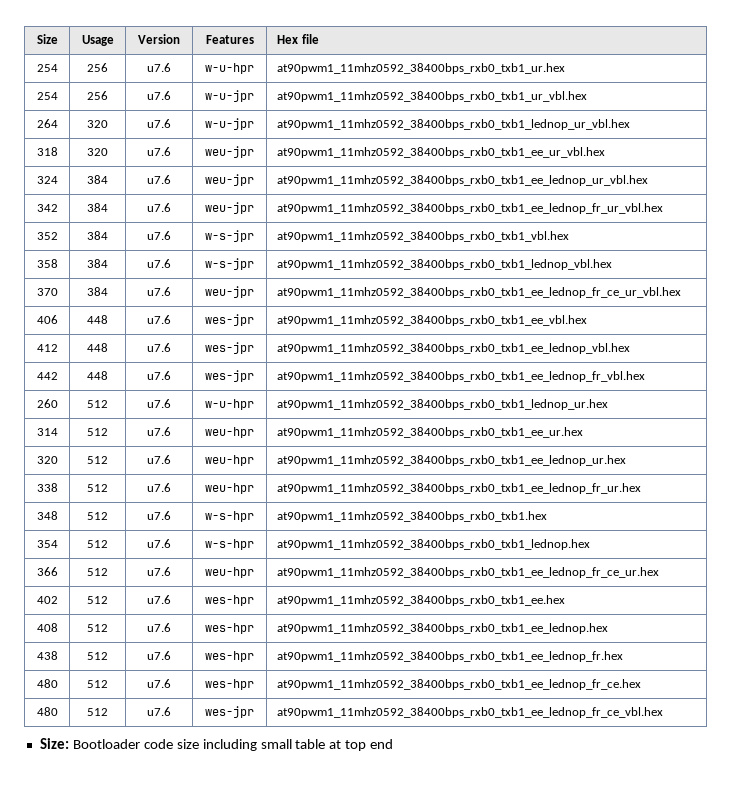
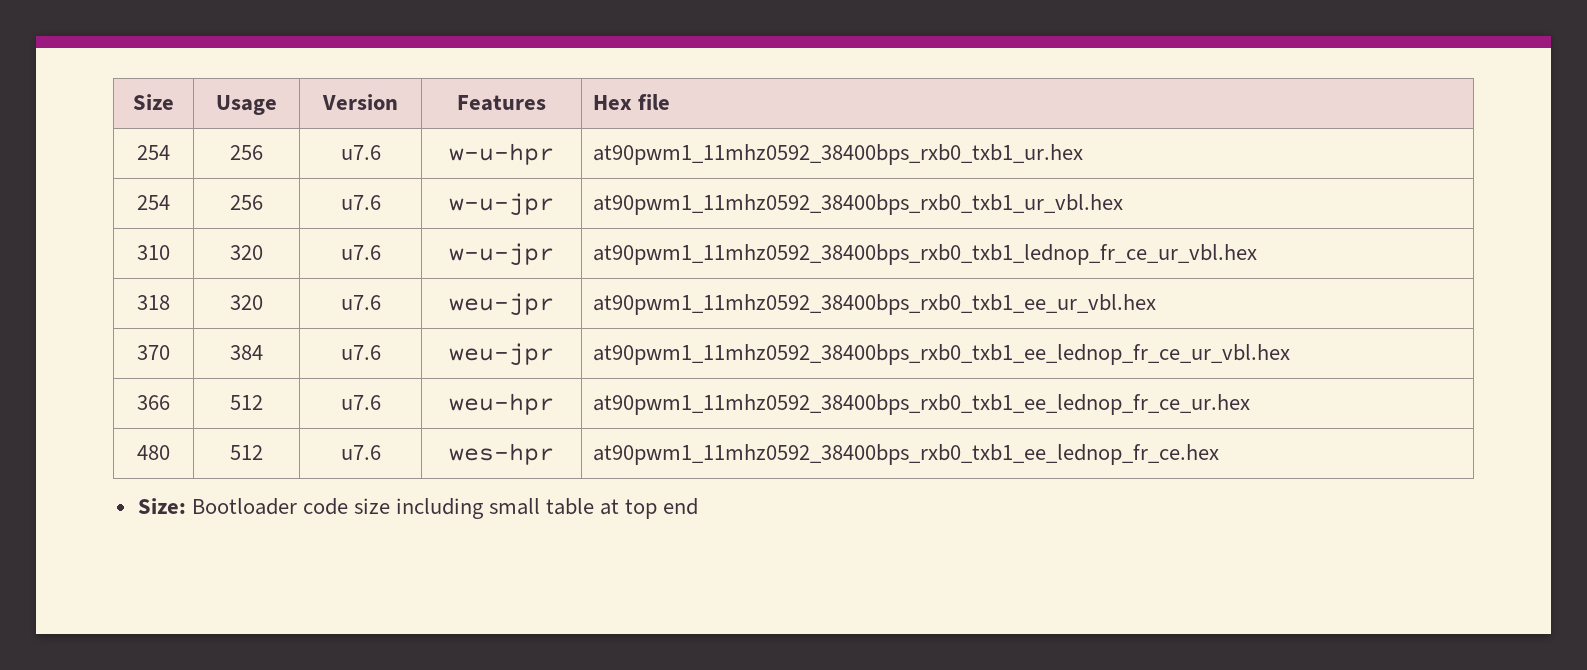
[36,119,58,128] 264 -> [137,245,170,260] 310
[277,119,631,130] at90pwm1_11mhz0592_38400bps_rxb0_txb1_lednop_ur_vbl.hex -> [592,244,1257,265] at90pwm1_11mhz0592_38400bps_rxb0_txb1_lednop_fr_ce_ur_vbl.hex
[36,176,58,184] [87,175,108,184] [147,175,171,184] [205,174,254,186] [277,175,649,186] [36,204,58,212] [87,203,108,212] [147,203,171,212] [205,202,254,214] [277,203,664,214] [36,232,58,240] [87,231,108,240] [147,231,171,240] [205,230,254,242] [277,231,570,242] [36,259,58,268] [87,259,108,268] [147,259,171,268] [205,258,254,270] [277,259,613,270] // 324 | 384 | u7.6 | weu-jpr | at90pwm1_11mhz0592_38400bps_rxb0_txb1_ee_lednop_ur_vbl.hex // 342 | 384 | u7.6 | weu-jpr | at90pwm1_11mhz0592_38400bps_rxb0_txb1_ee_lednop_fr_ur_vbl.hex // 352 | 384 | u7.6 | w-s-jpr | at90pwm1_11mhz0592_38400bps_rxb0_txb1_vbl.hex // 358 | 384 | u7.6 | w-s-jpr | at90pwm1_11mhz0592_38400bps_rxb0_txb1_lednop_vbl.hex -> (1156, 304) none
[36,315,58,324] [87,315,108,324] [147,315,171,324] [205,314,254,326] [277,315,588,326] [36,344,58,352] [87,343,108,352] [147,343,171,352] [205,342,254,354] [277,343,631,354] [36,372,58,380] [87,371,108,380] [147,371,171,380] [205,370,254,382] [277,371,646,382] [36,399,58,408] [87,400,108,408] [147,399,171,408] [205,399,254,410] [277,399,609,410] [36,428,58,436] [87,428,108,436] [147,427,171,436] [205,427,254,438] [277,427,584,438] [36,456,58,464] [87,456,108,464] [147,455,171,464] [205,455,254,466] [277,455,627,466] [36,483,58,492] [87,484,108,492] [147,483,171,492] [205,483,254,494] [277,483,642,494] [36,511,58,520] [87,512,108,520] [147,511,171,520] [205,511,254,522] [277,511,548,522] [36,540,58,548] [87,540,108,548] [147,539,171,548] [205,539,254,550] [277,539,591,550] // 406 | 448 | u7.6 | wes-jpr | at90pwm1_11mhz0592_38400bps_rxb0_txb1_ee_vbl.hex // 412 | 448 | u7.6 | wes-jpr | at90pwm1_11mhz0592_38400bps_rxb0_txb1_ee_lednop_vbl.hex // 442 | 448 | u7.6 | wes-jpr | at90pwm1_11mhz0592_38400bps_rxb0_txb1_ee_lednop_fr_vbl.hex // 260 | 512 | u7.6 | w-u-hpr | at90pwm1_11mhz0592_38400bps_rxb0_txb1_lednop_ur.hex // 314 | 512 | u7.6 | weu-hpr | at90pwm1_11mhz0592_38400bps_rxb0_txb1_ee_ur.hex // 320 | 512 | u7.6 | weu-hpr | at90pwm1_11mhz0592_38400bps_rxb0_txb1_ee_lednop_ur.hex // 338 | 512 | u7.6 | weu-hpr | at90pwm1_11mhz0592_38400bps_rxb0_txb1_ee_lednop_fr_ur.hex // 348 | 512 | u7.6 | w-s-hpr | at90pwm1_11mhz0592_38400bps_rxb0_txb1.hex // 354 | 512 | u7.6 | w-s-hpr | at90pwm1_11mhz0592_38400bps_rxb0_txb1_lednop.hex -> (1290, 354) none
[36,596,58,604] [87,596,108,604] [147,595,171,604] [205,595,254,606] [277,595,566,606] [36,623,58,632] [87,624,108,632] [147,623,171,632] [205,623,254,634] [277,623,609,634] [36,651,58,660] [87,652,108,660] [147,651,171,660] [205,651,254,662] [277,651,624,662] // 402 | 512 | u7.6 | wes-hpr | at90pwm1_11mhz0592_38400bps_rxb0_txb1_ee.hex // 408 | 512 | u7.6 | wes-hpr | at90pwm1_11mhz0592_38400bps_rxb0_txb1_ee_lednop.hex // 438 | 512 | u7.6 | wes-hpr | at90pwm1_11mhz0592_38400bps_rxb0_txb1_ee_lednop_fr.hex -> (1250, 404) none
[36,707,58,716] [87,708,108,716] [147,707,171,716] [205,706,254,718] [277,707,664,718] // 480 | 512 | u7.6 | wes-jpr | at90pwm1_11mhz0592_38400bps_rxb0_txb1_ee_lednop_fr_ce_vbl.hex -> (1219, 454) none

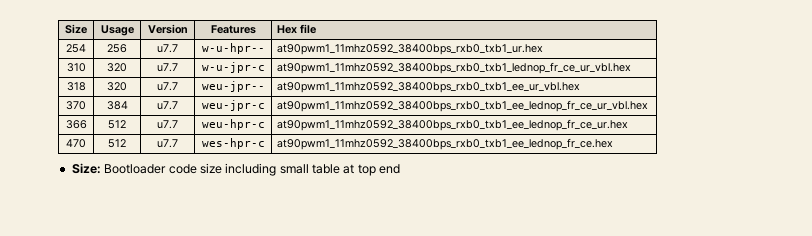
[340,145,381,160] [449,143,554,165] u7.6 | w-u-hpr -> [157,44,178,53] [201,43,265,54] u7.7 | w-u-hpr--
[137,195,170,210] [230,195,263,210] [340,195,381,210] [449,193,554,216] [592,194,1123,215] // 254 | 256 | u7.6 | w-u-jpr | at90pwm1_11mhz0592_38400bps_rxb0_txb1_ur_vbl.hex -> (544, 49) none
[340,245,381,260] [449,243,554,266] u7.6 | w-u-jpr -> [157,63,178,72] [201,62,265,73] u7.7 | w-u-jpr-c
[340,295,381,310] [449,293,554,316] u7.6 | weu-jpr -> [157,82,178,91] [201,81,265,92] u7.7 | weu-jpr--
[340,345,381,360] [449,343,554,366] u7.6 | weu-jpr -> [157,101,178,110] [201,100,265,111] u7.7 | weu-jpr-c
[340,395,381,410] [449,393,554,415] u7.6 | weu-hpr -> [157,120,178,129] [201,119,265,130] u7.7 | weu-hpr-c
[137,445,170,460] [230,445,263,460] [340,445,381,460] [449,443,554,465] 480 | 512 | u7.6 | wes-hpr -> [66,139,86,148] [108,139,126,148] [157,139,178,148] [201,138,265,149] 470 | 512 | u7.7 | wes-hpr-c

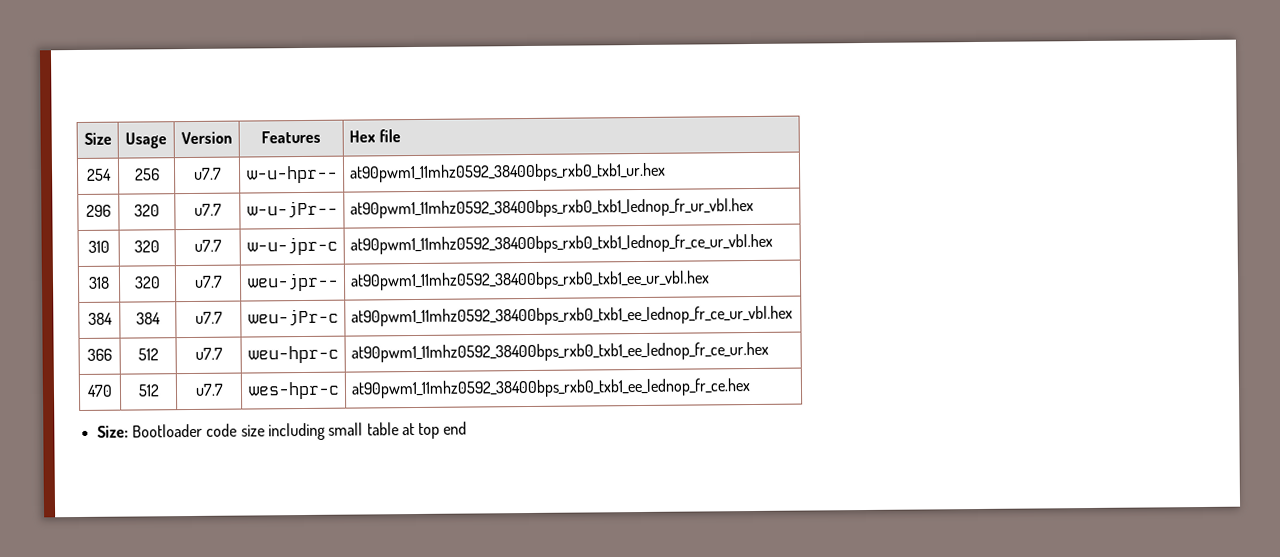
(544, 49) none -> [86,204,111,217] [134,204,160,217] [193,203,222,216] [246,200,338,219] [349,197,754,219] // 296 | 320 | u7.7 | w-u-jPr-- | at90pwm1_11mhz0592_38400bps_rxb0_txb1_lednop_fr_ur_vbl.hex
[66,101,86,110] 370 -> [87,312,113,325] 384
[201,100,265,111] weu-jpr-c -> [247,308,339,327] weu-jPr-c

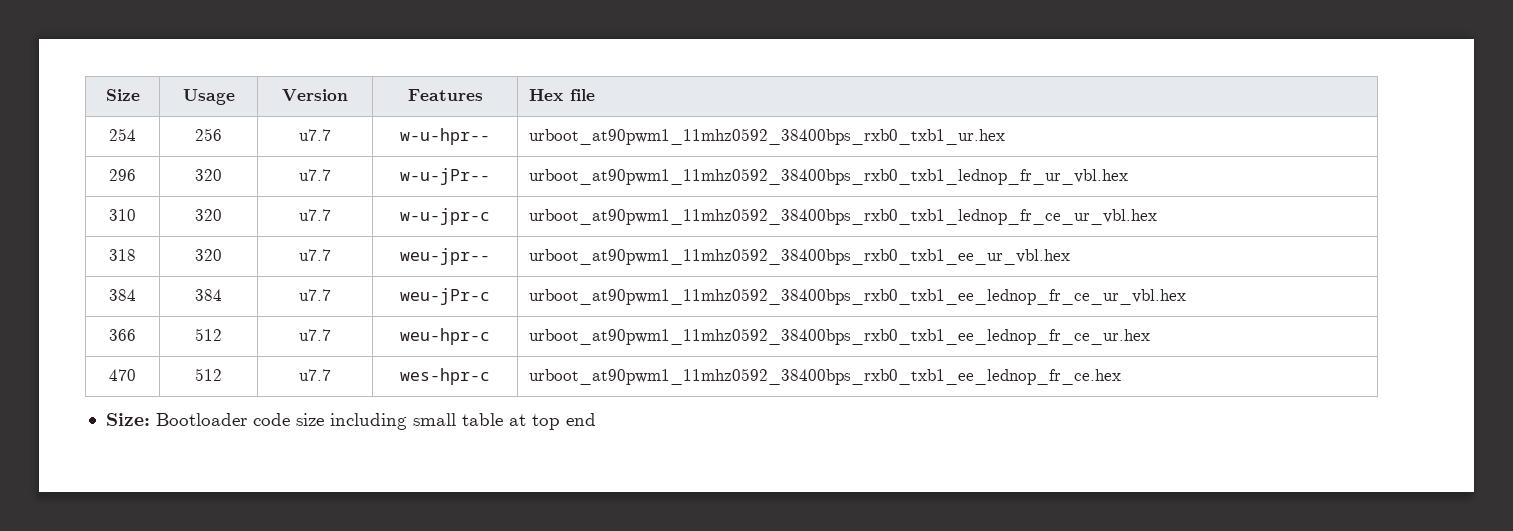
[348,162,666,183] at90pwm1_11mhz0592_38400bps_rxb0_txb1_ur.hex -> [529,128,1006,145] urboot_at90pwm1_11mhz0592_38400bps_rxb0_txb1_ur.hex
[349,197,754,219] at90pwm1_11mhz0592_38400bps_rxb0_txb1_lednop_fr_ur_vbl.hex -> [529,168,1129,185] urboot_at90pwm1_11mhz0592_38400bps_rxb0_txb1_lednop_fr_ur_vbl.hex
[349,233,773,255] at90pwm1_11mhz0592_38400bps_rxb0_txb1_lednop_fr_ce_ur_vbl.hex -> [529,208,1158,225] urboot_at90pwm1_11mhz0592_38400bps_rxb0_txb1_lednop_fr_ce_ur_vbl.hex
[349,270,710,291] at90pwm1_11mhz0592_38400bps_rxb0_txb1_ee_ur_vbl.hex -> [529,248,1071,265] urboot_at90pwm1_11mhz0592_38400bps_rxb0_txb1_ee_ur_vbl.hex
[350,305,793,327] at90pwm1_11mhz0592_38400bps_rxb0_txb1_ee_lednop_fr_ce_ur_vbl.hex -> [529,288,1187,305] urboot_at90pwm1_11mhz0592_38400bps_rxb0_txb1_ee_lednop_fr_ce_ur_vbl.hex
[350,341,769,363] at90pwm1_11mhz0592_38400bps_rxb0_txb1_ee_lednop_fr_ce_ur.hex -> [529,328,1151,345] urboot_at90pwm1_11mhz0592_38400bps_rxb0_txb1_ee_lednop_fr_ce_ur.hex
[350,378,751,399] at90pwm1_11mhz0592_38400bps_rxb0_txb1_ee_lednop_fr_ce.hex -> [529,368,1122,385] urboot_at90pwm1_11mhz0592_38400bps_rxb0_txb1_ee_lednop_fr_ce.hex

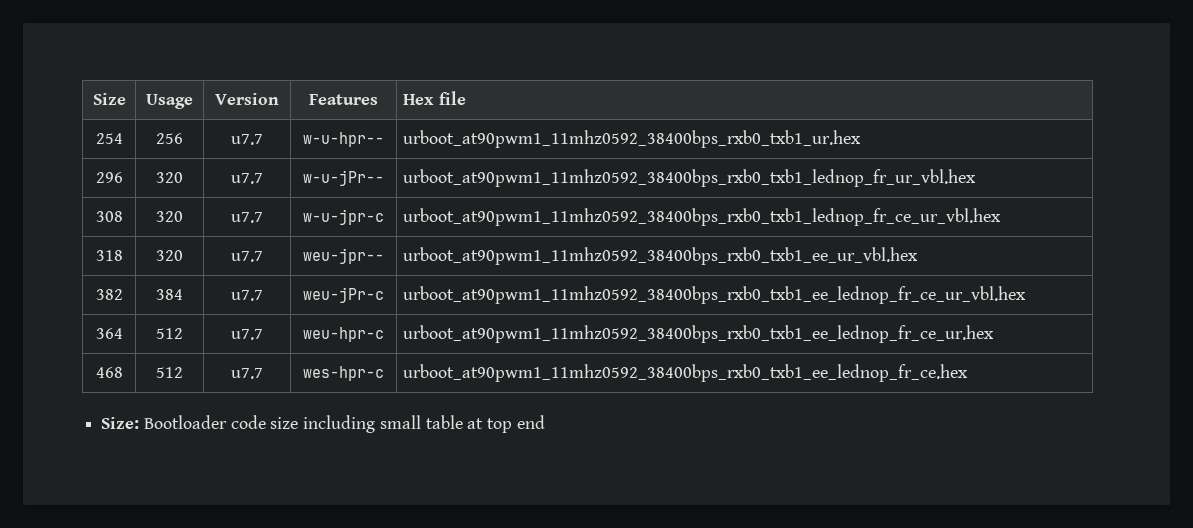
[109,209,136,221] 310 -> [95,211,123,222] 308
[109,289,136,301] 384 -> [95,289,123,300] 382
[109,329,136,341] 366 -> [95,328,123,339] 364
[109,369,136,381] 470 -> [95,367,123,378] 468

